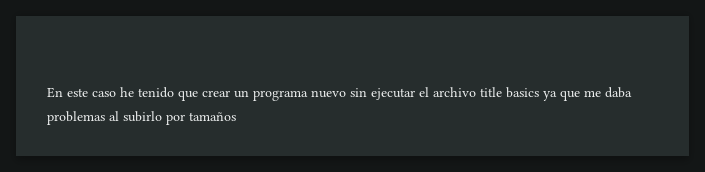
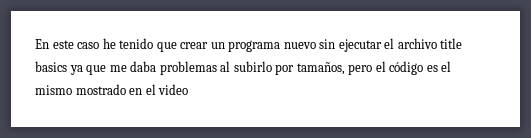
[189,112,236,121] tamaños -> [296,61,452,75] [35,84,189,95] tamaños, pero el código es el mismo mostrado en el video

